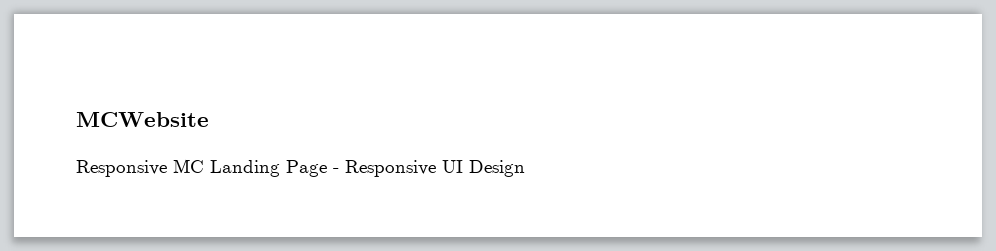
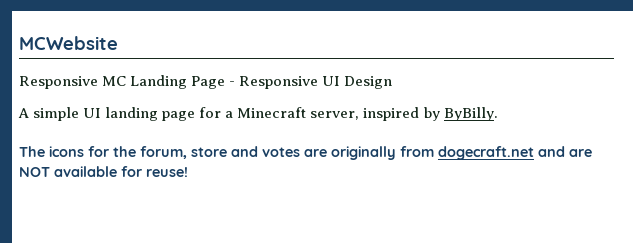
(525, 168) none -> [18,107,498,121] [19,146,592,160] [19,166,188,177] // A simple UI landing page for a Minecraft server, inspired by ByBilly. // The icons for the forum, store and votes are originally from dogecraft.net and are NOT available for reuse!

